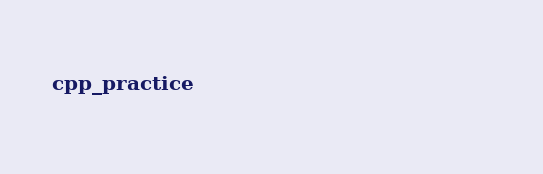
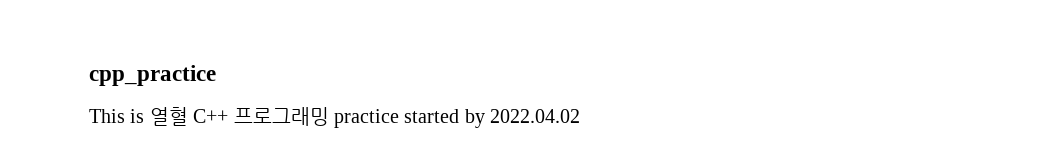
(194, 85) none -> [89,107,581,128] // This is 열혈 C++ 프로그래밍 practice started by 2022.04.02

